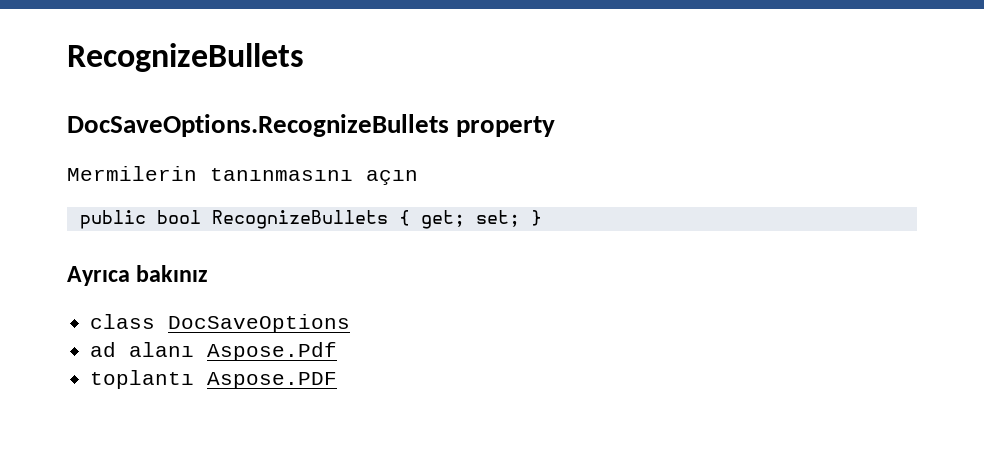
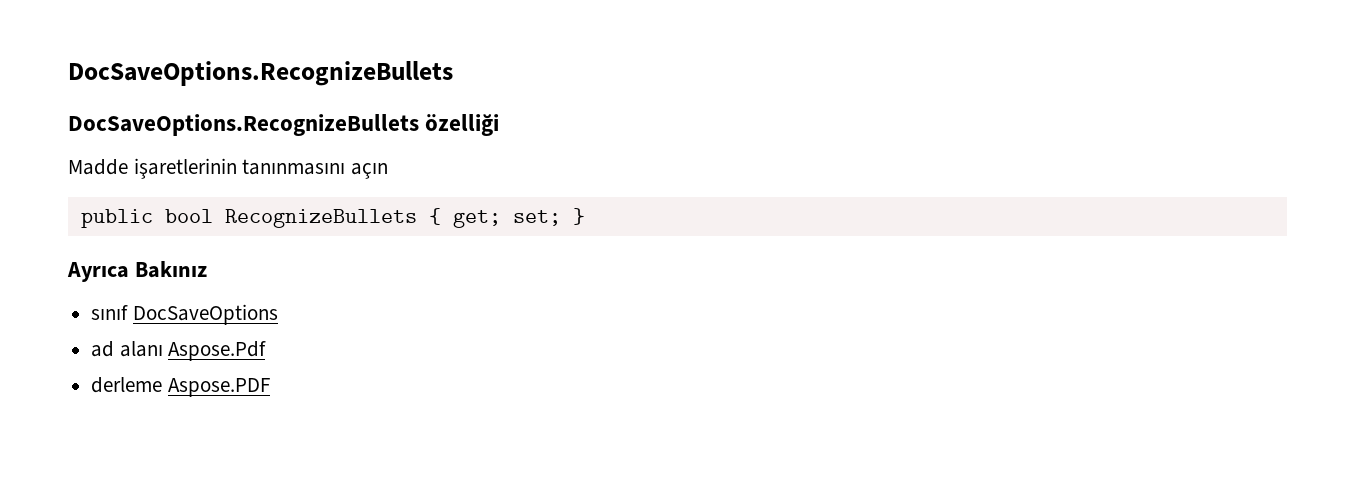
[67,43,304,72] [67,114,556,137] [67,166,197,181] RecognizeBullets // DocSaveOptions.RecognizeBullets property // Mermilerin -> [68,61,453,86] [68,114,500,136] [68,158,237,179] DocSaveOptions.RecognizeBullets // DocSaveOptions.RecognizeBullets özelliği // Madde işaretlerinin
[136,265,209,282] [90,314,156,329] bakınız // class -> [134,261,207,278] [91,305,129,320] Bakınız // sınıf
[90,370,195,389] toplantı -> [91,377,163,393] derleme

